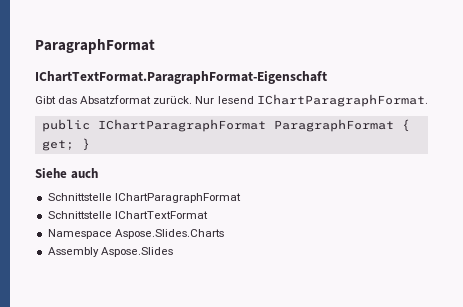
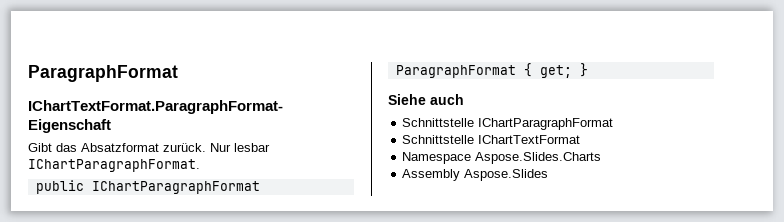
[217,96,254,104] lesend -> [234,143,270,152] lesbar

